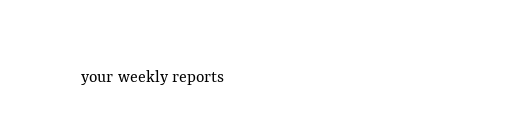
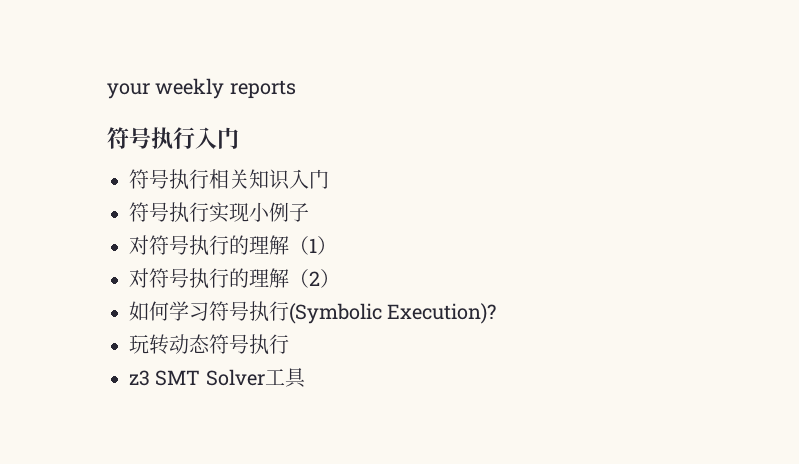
(225, 78) none -> [107,127,239,149] [129,169,329,190] [129,202,309,223] [129,235,337,256] [129,268,340,289] [129,301,497,324] [129,334,289,355] [129,368,306,388] // 符号执行入门 // 符号执行相关知识入门 // 符号执行实现小例子 // 对符号执行的理解（1） // 对符号执行的理解（2） // 如何学习符号执行(Symbolic Execution)? // 玩转动态符号执行 // z3 SMT Solver工具

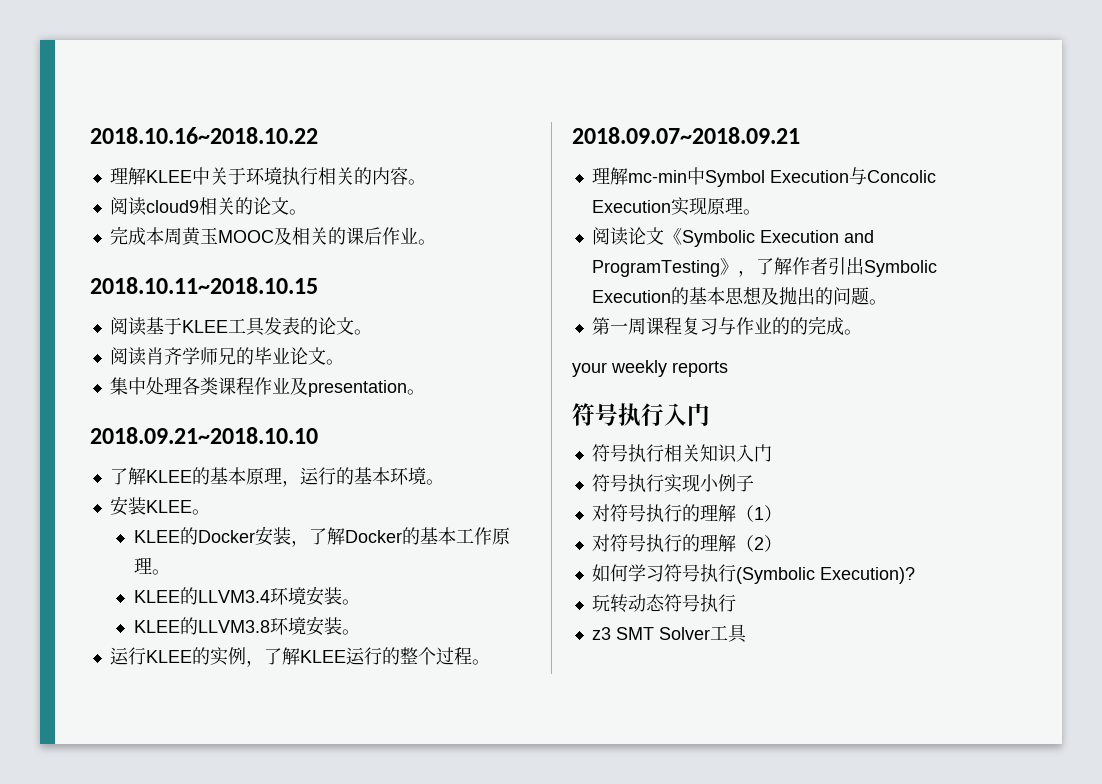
(107, 91) none -> [90,127,318,144] [109,167,426,185] [109,197,307,216] [109,226,436,246] [90,277,318,294] [109,317,372,336] [109,347,344,366] [109,377,425,397] [90,427,318,444] [109,467,444,487] [109,496,210,516] [133,526,510,547] [133,557,170,575] [133,586,360,606] [133,616,360,636] [109,647,490,667] [572,127,800,144] [591,167,936,187] [591,197,761,216] [591,227,874,247] [591,257,937,277] [591,286,887,305] [591,316,862,335] 2018.10.16~2018.10.22 // 理解KLEE中关于环境执行相关的内容。 // 阅读cloud9相关的论文。 // 完成本周黄玉MOOC及相关的课后作业。 // 2018.10.11~2018.10.15 // 阅读基于KLEE工具发表的论文。 // 阅读肖齐学师兄的毕业论文。 // 集中处理各类课程作业及presentation。 // 2018.09.21~2018.10.10 // 了解KLEE的基本原理，运行的基本环境。 // 安装KLEE。 // KLEE的Docker安装，了解Docker的基本工作原理。 // KLEE的LLVM3.4环境安装。 // KLEE的LLVM3.8环境安装。 // 运行KLEE的实例，了解KLEE运行的整个过程。 // 2018.09.07~2018.09.21 // 理解mc-min中Symbol Execution与Concolic Execution实现原理。 // 阅读论文《Symbolic Execution and ProgramTesting》，了解作者引出Symbolic Execution的基本思想及抛出的问题。 // 第一周课程复习与作业的的完成。 //

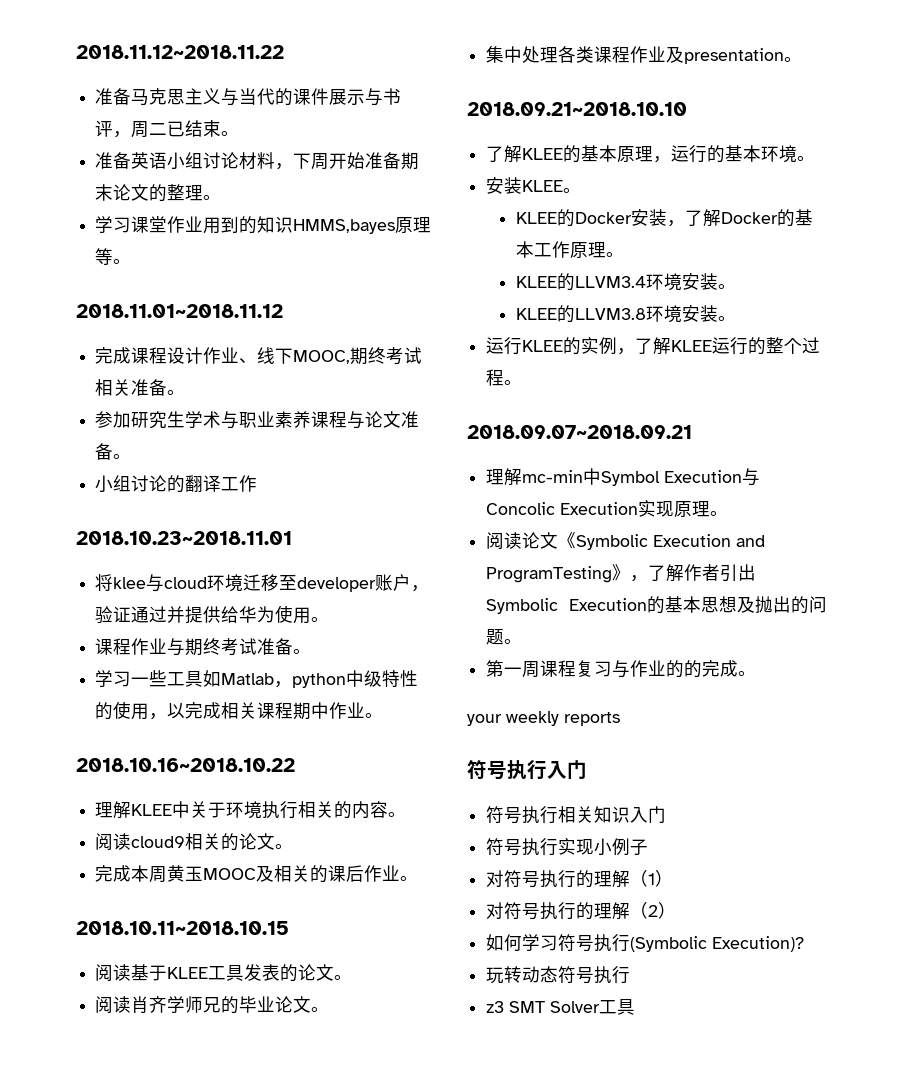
(90, 135) none -> [76,45,284,59] [95,88,402,106] [95,120,240,138] [95,152,420,170] [95,184,222,202] [95,216,432,234] [95,248,132,265] [76,304,283,318] [95,347,423,365] [95,379,186,396] [95,411,420,429] [95,443,132,460] [95,475,258,493] [76,531,292,545] [95,574,430,592] [95,605,330,624] [95,638,312,656] [95,670,419,688] [95,701,384,720] 2018.11.12~2018.11.22 // 准备马克思主义与当代的课件展示与书评，周二已结束。 // 准备英语小组讨论材料，下周开始准备期末论文的整理。 // 学习课堂作业用到的知识HMMS,bayes原理等。 // 2018.11.01~2018.11.12 // 完成课程设计作业、线下MOOC,期终考试相关准备。 // 参加研究生学术与职业素养课程与论文准备。 // 小组讨论的翻译工作 // 2018.10.23~2018.11.01 // 将klee与cloud环境迁移至developer账户，验证通过并提供给华为使用。 // 课程作业与期终考试准备。 // 学习一些工具如Matlab，python中级特性的使用，以完成相关课程期中作业。 //

